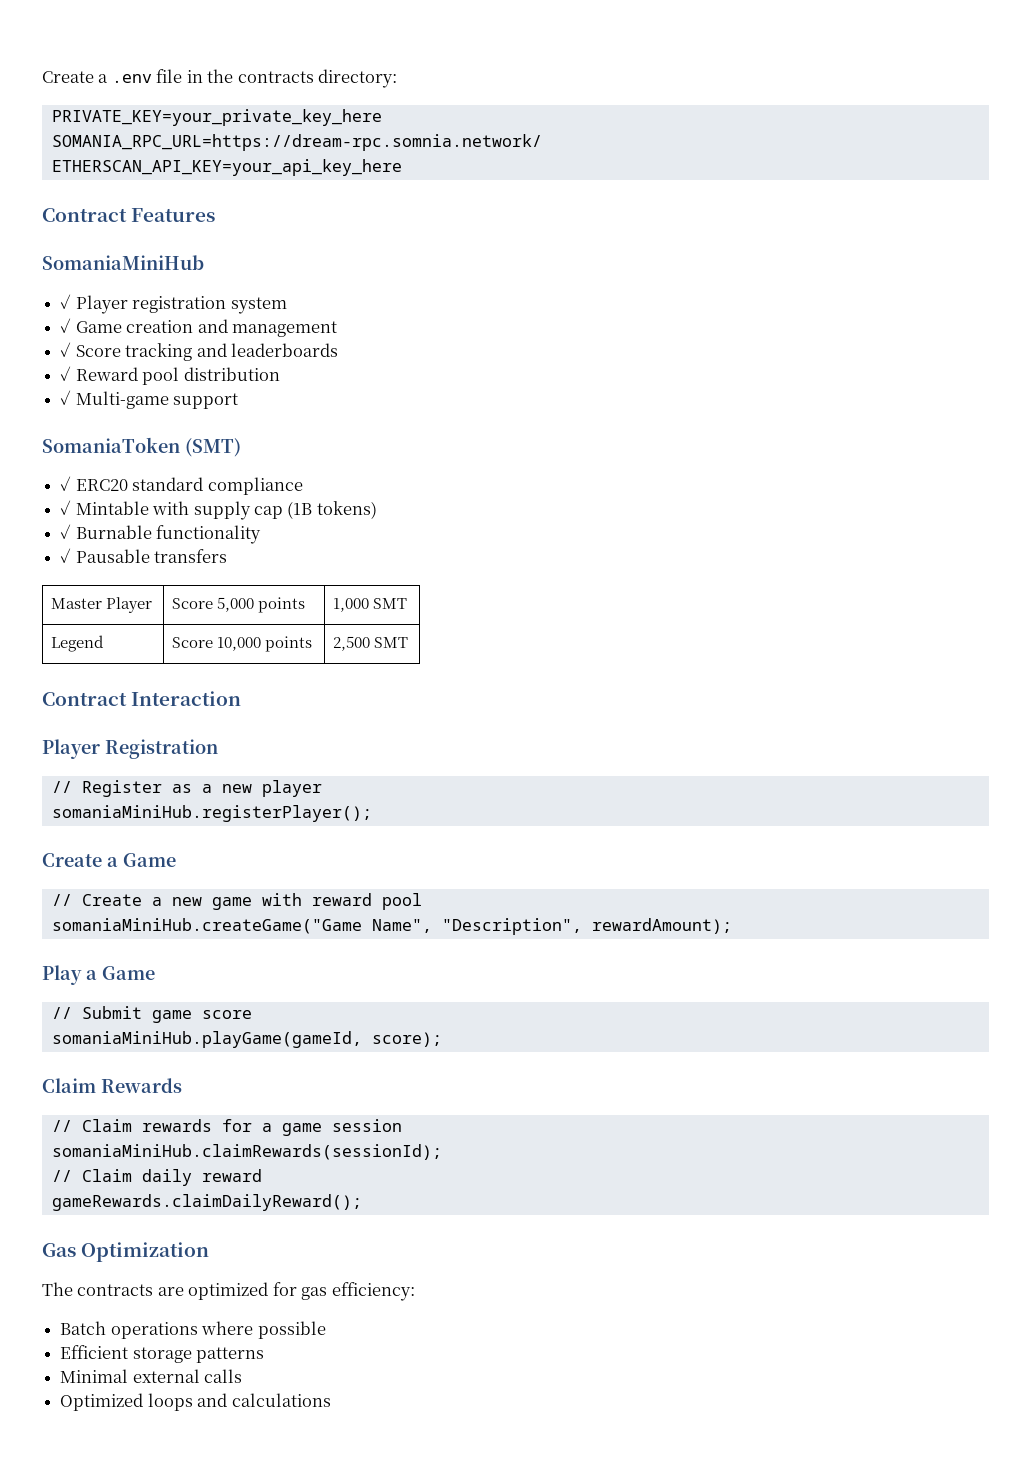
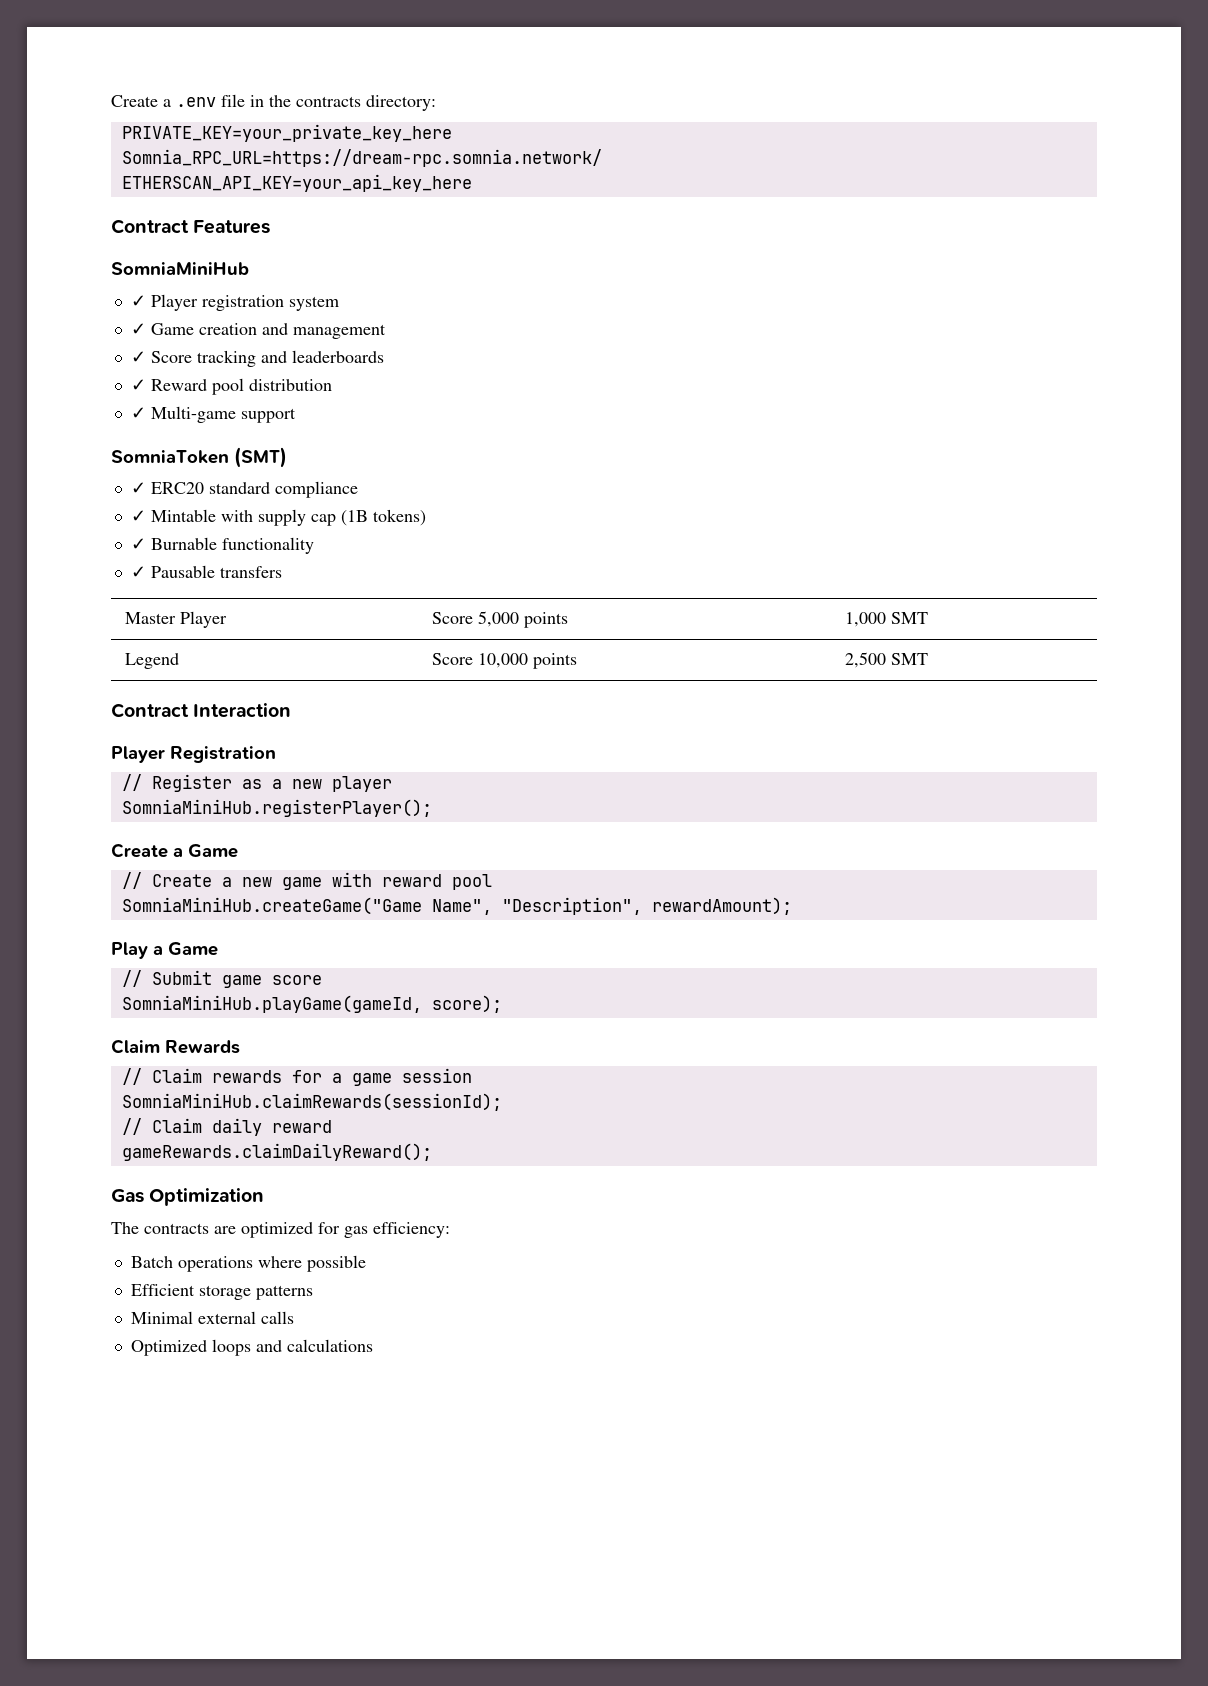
[51,134,542,151] SOMANIA_RPC_URL=https://dream-rpc.somnia.network/ -> [121,149,602,167] Somnia_RPC_URL=https://dream-rpc.somnia.network/
[42,255,204,270] SomaniaMiniHub -> [111,262,249,275] SomniaMiniHub
[42,437,180,453] SomaniaToken -> [111,450,229,464] SomniaToken
[51,805,372,822] somaniaMiniHub.registerPlayer(); -> [121,799,432,817] SomniaMiniHub.registerPlayer();
[51,918,362,934] somaniaMiniHub.createGame("Game -> [121,897,422,915] SomniaMiniHub.createGame("Game
[51,1031,362,1048] somaniaMiniHub.playGame(gameId, -> [121,995,422,1013] SomniaMiniHub.playGame(gameId,
[51,1144,442,1160] somaniaMiniHub.claimRewards(sessionId); -> [121,1093,502,1111] SomniaMiniHub.claimRewards(sessionId);

